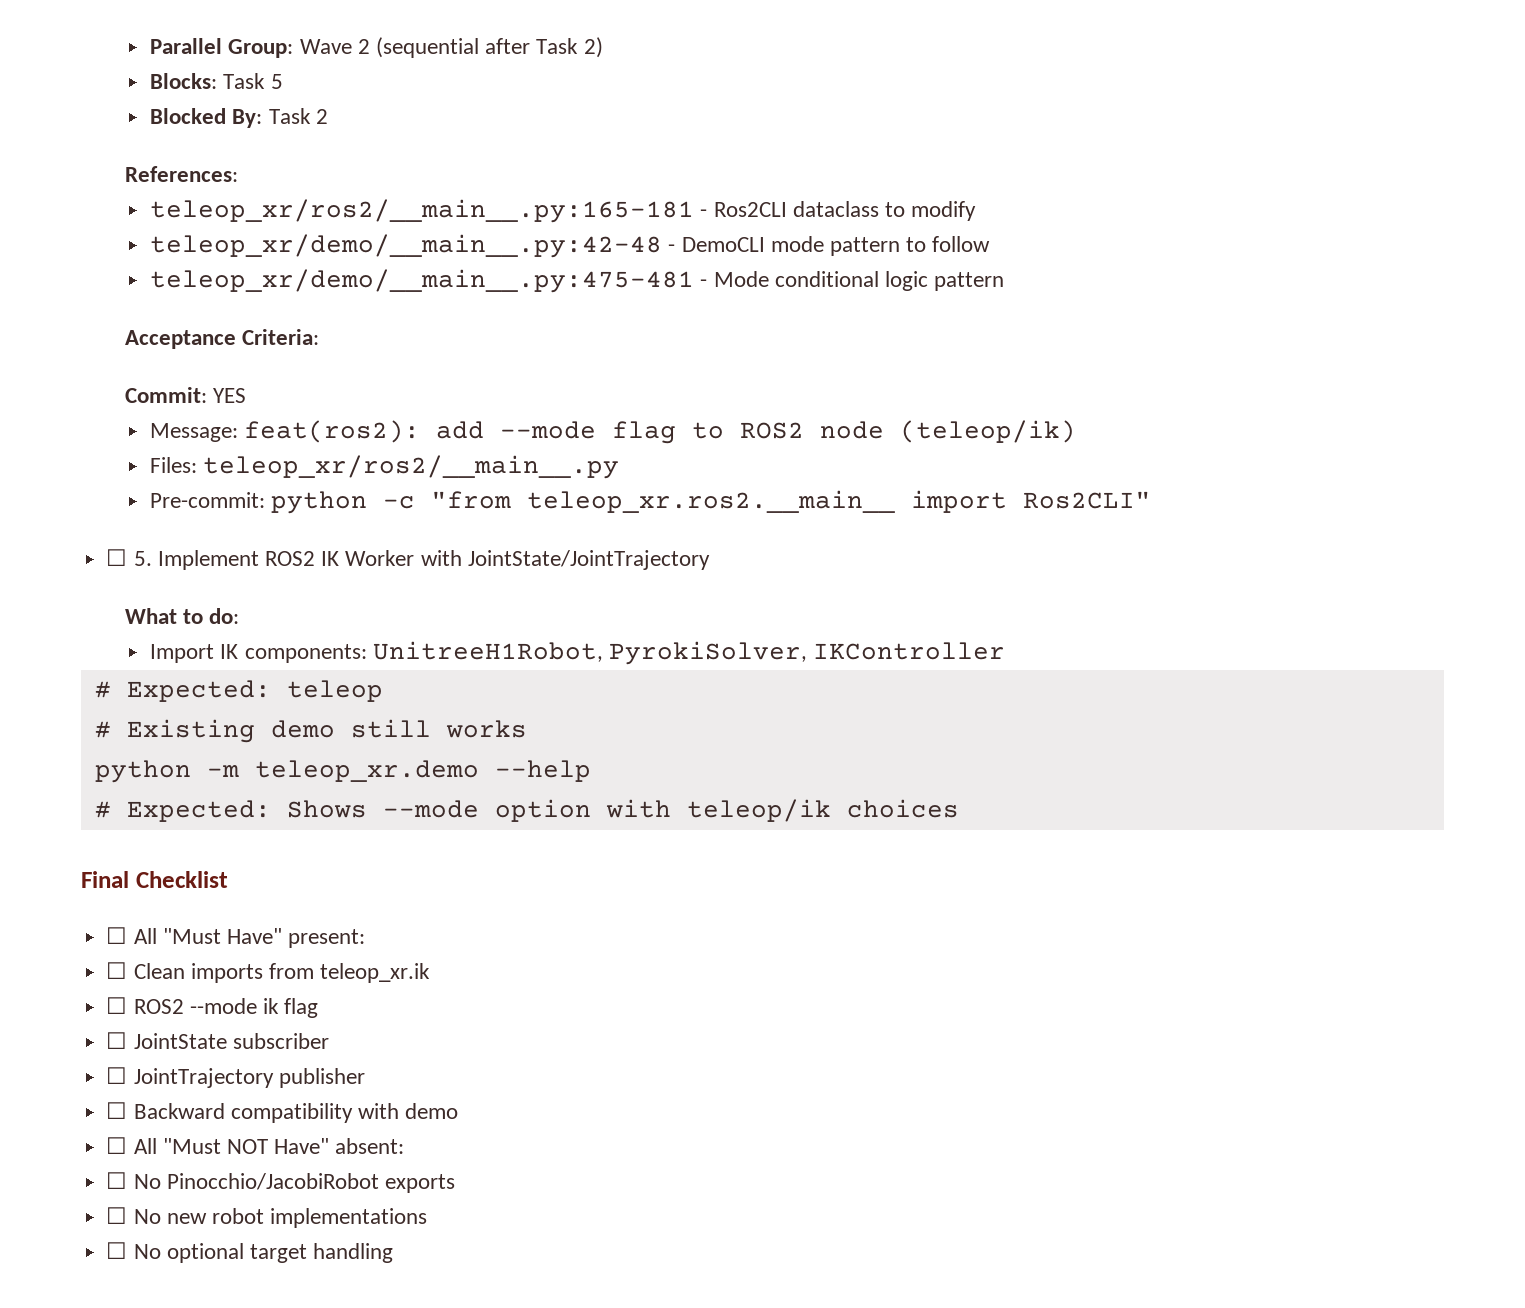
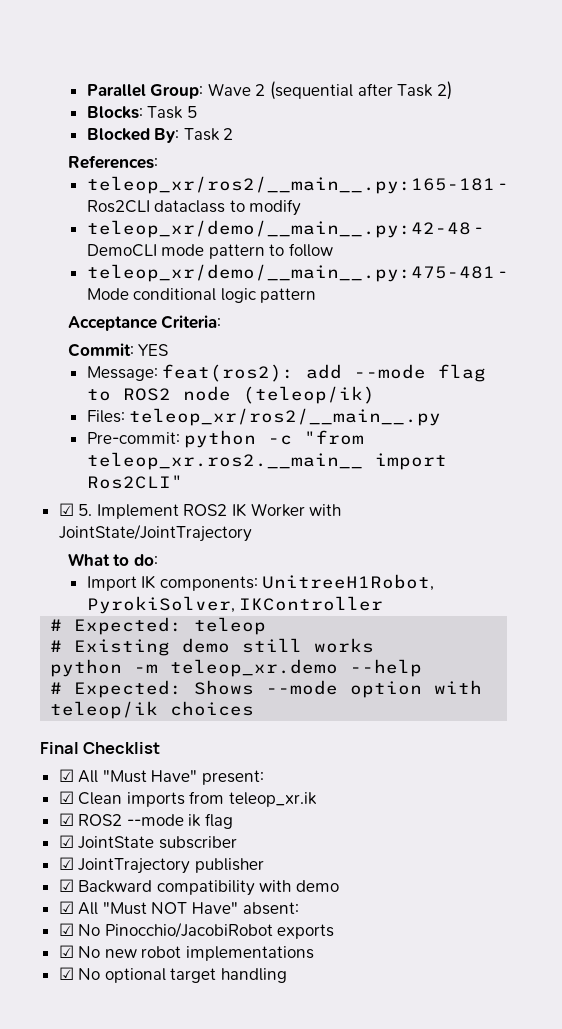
[106,549,128,566] ☐ -> [58,503,74,516] ☑
[106,927,128,944] ☐ -> [58,769,74,782] ☑
[106,962,128,979] ☐ -> [58,791,74,804] ☑
[106,997,128,1014] ☐ -> [58,813,74,826] ☑
[106,1032,128,1049] ☐ -> [58,835,74,848] ☑
[106,1067,128,1084] ☐ -> [58,857,74,870] ☑
[106,1102,128,1119] ☐ -> [58,879,74,892] ☑
[106,1137,128,1154] ☐ -> [58,901,74,914] ☑
[106,1172,128,1189] ☐ -> [58,923,74,936] ☑
[106,1207,128,1224] ☐ -> [58,945,74,958] ☑
[106,1242,128,1259] ☐ -> [58,967,74,980] ☑

